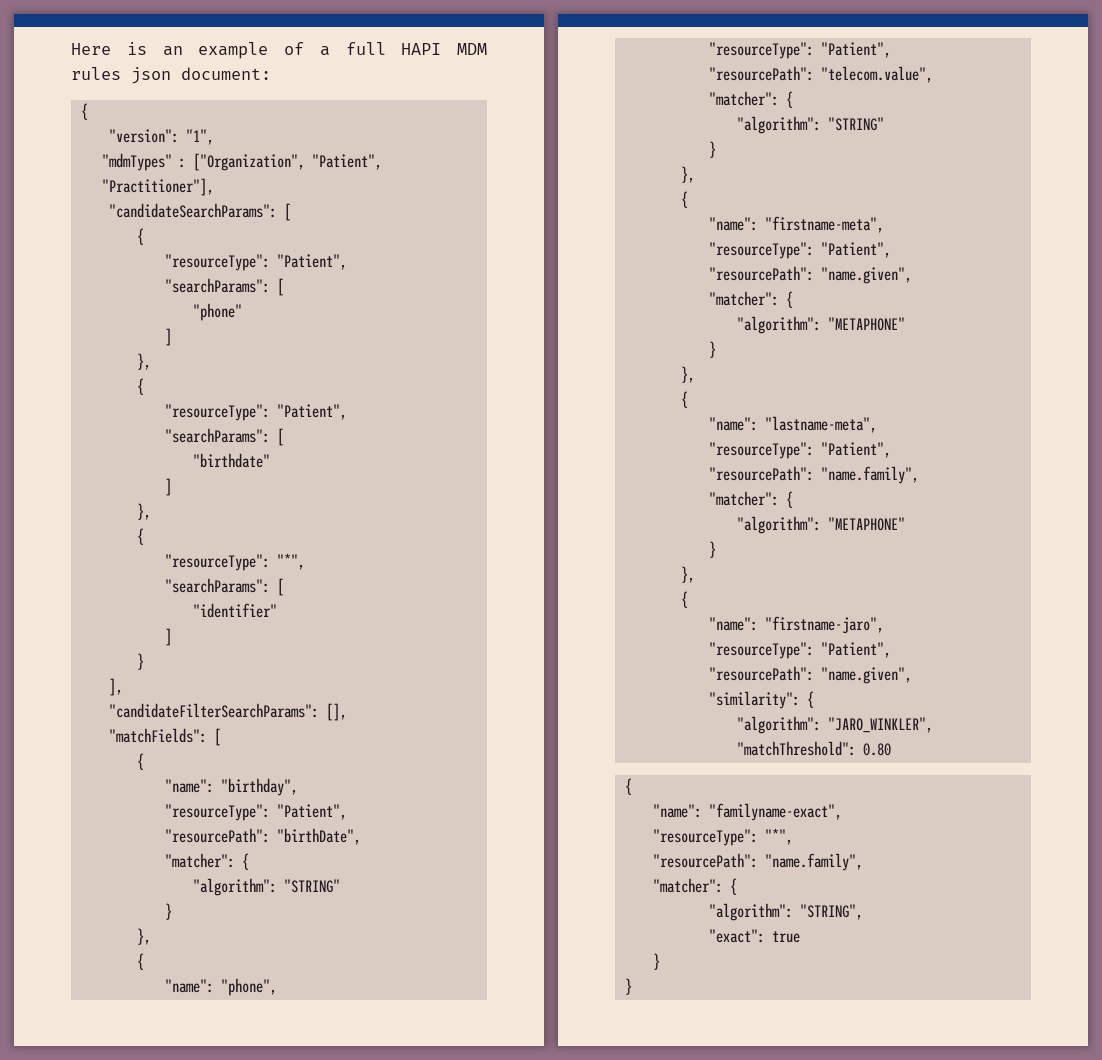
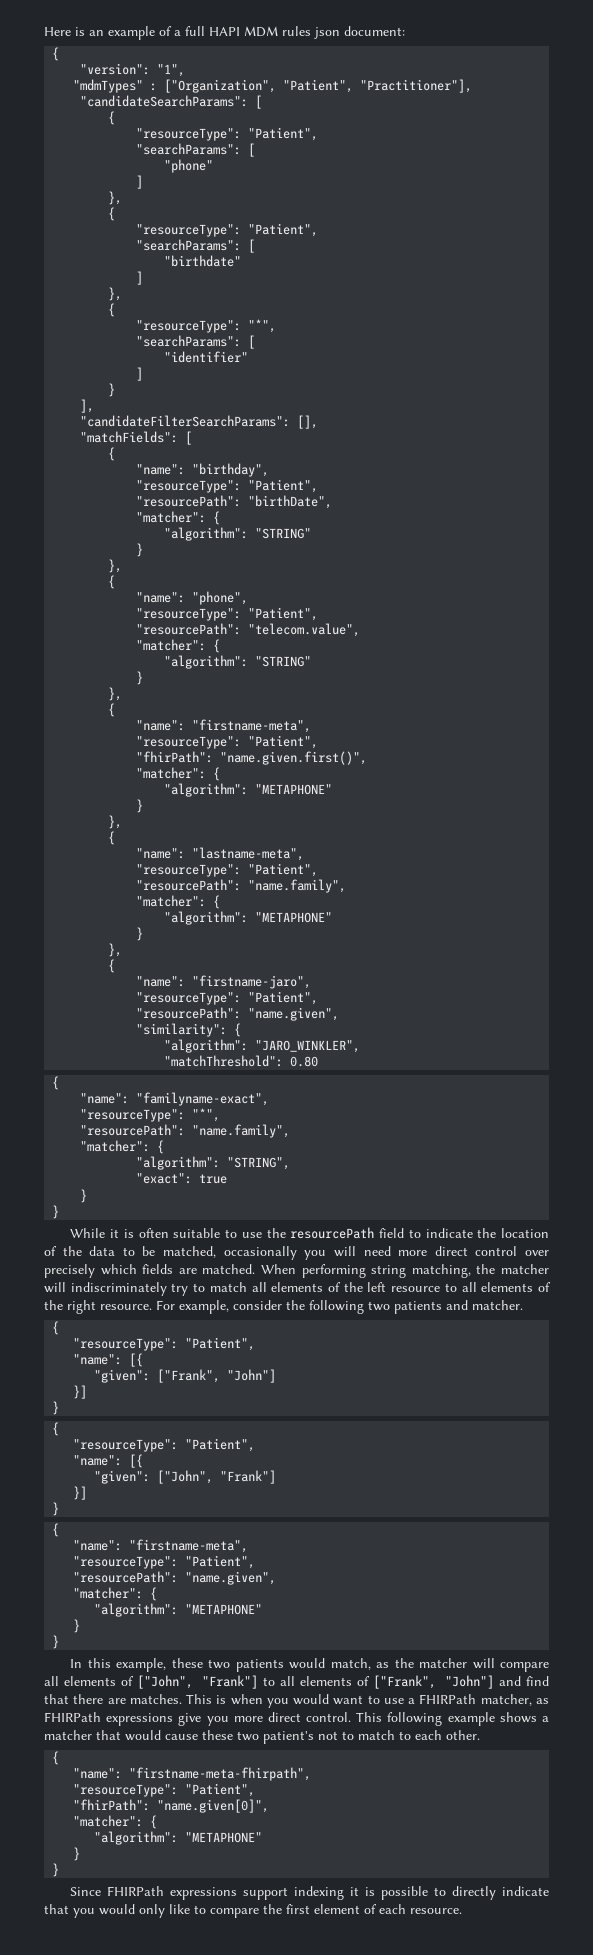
[708,266,912,284] "resourcePath": "name.given", -> [136,751,368,765] "fhirPath": "name.given.first()",
(632, 986) none -> [70,1227,550,1239] [44,1246,550,1260] [44,1264,549,1278] [44,1282,552,1296] [44,1300,523,1314] [52,1321,60,1335] [73,1337,256,1351] [73,1353,144,1367] [94,1369,277,1383] [73,1385,88,1399] [52,1401,60,1415] [52,1422,60,1436] [73,1438,256,1452] [73,1454,144,1468] [94,1470,277,1484] [73,1486,88,1500] [52,1502,60,1516] [52,1523,60,1537] [73,1539,249,1553] [73,1555,256,1569] [73,1571,277,1585] [73,1587,158,1601] [94,1603,263,1617] [73,1619,81,1633] [52,1635,60,1649] [70,1658,550,1672] [44,1675,549,1689] [44,1694,549,1708] [44,1712,549,1726] [44,1730,480,1744] [52,1751,60,1765] [73,1767,312,1781] [73,1783,256,1797] [73,1799,270,1813] [73,1815,158,1829] [94,1831,263,1845] [73,1847,81,1861] [52,1863,60,1877] [70,1886,550,1900] [44,1904,462,1918] // While it is often suitable to use the resourcePath field to indicate the location of the data to be matched, occasionally you will need more direct control over precisely which fields are matched. When performing string matching, the matcher will indiscriminately try to match all elements of the left resource to all elements of the right resource. For example, consider the following two patients and matcher. // { // "resourceType": "Patient", // "name": [{ // "given": ["Frank", "John"] // }] // } // { // "resourceType": "Patient", // "name": [{ // "given": ["John", "Frank"] // }] // } // { // "name": "firstname-meta", // "resourceType": "Patient", // "resourcePath": "name.given", // "matcher": { // "algorithm": "METAPHONE" // } // } // In this example, these two patients would match, as the matcher will compare all elements of ["John", "Frank"] to all elements of ["Frank", "John"] and find that there are matches. This is when you would want to use a FHIRPath matcher, as FHIRPath expressions give you more direct control. This following example shows a matcher that would cause these two patient's not to match to each other. // { // "name": "firstname-meta-fhirpath", // "resourceType": "Patient", // "fhirPath": "name.given[0]", // "matcher": { // "algorithm": "METAPHONE" // } // } // Since FHIRPath expressions support indexing it is possible to directly indicate that you would only like to compare the first element of each resource.

